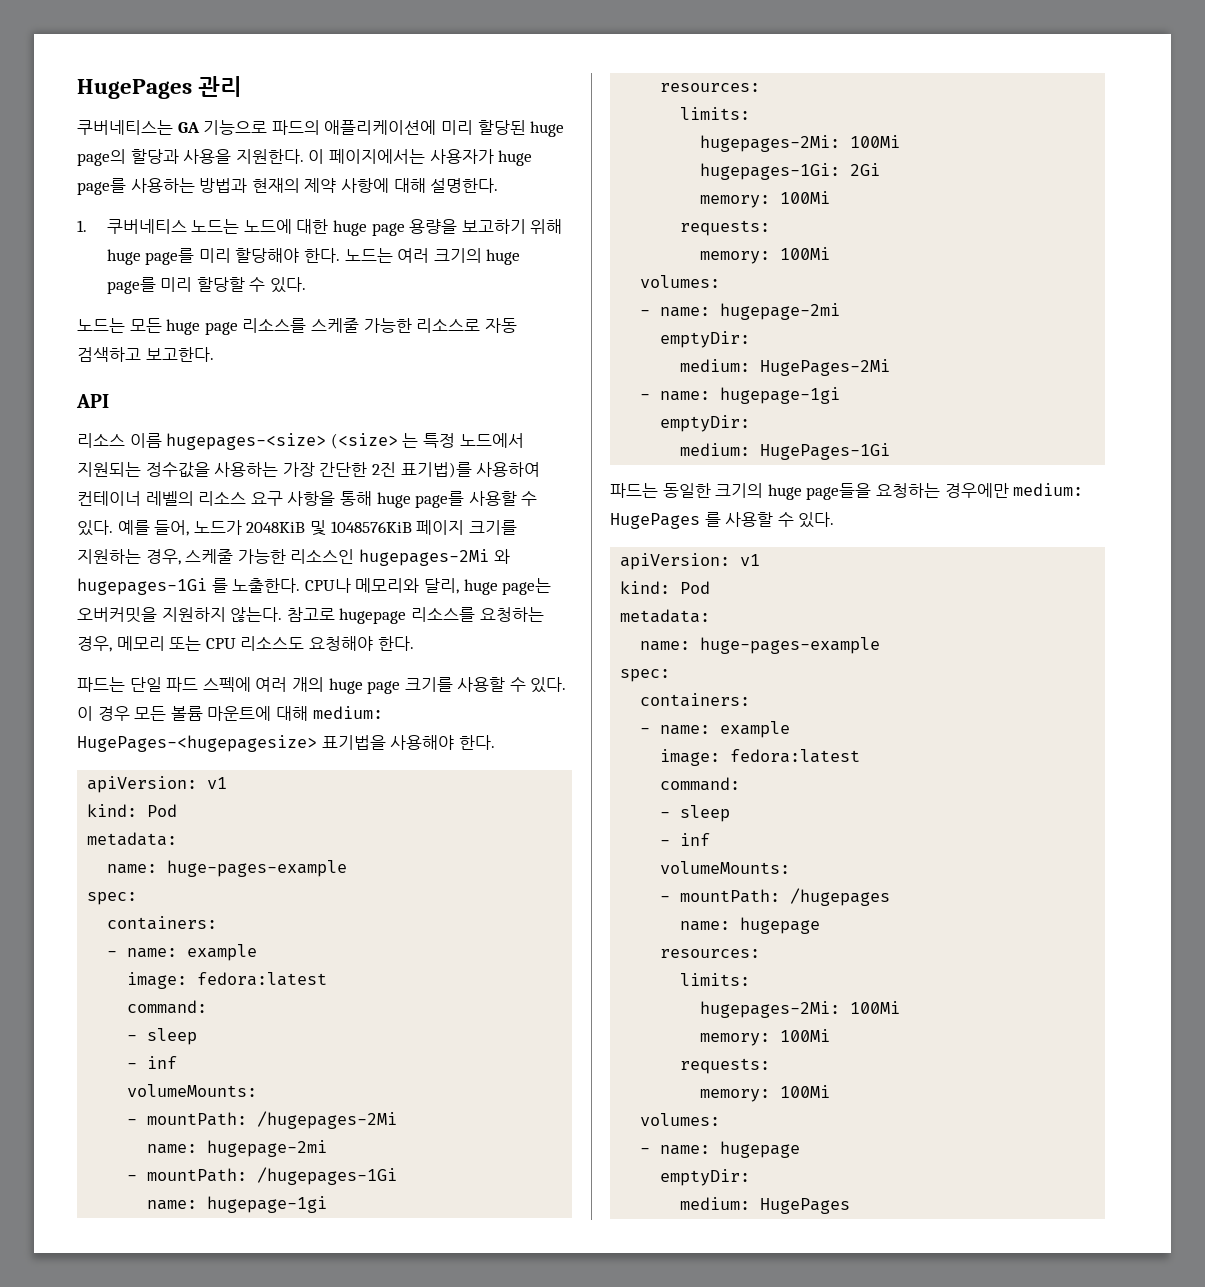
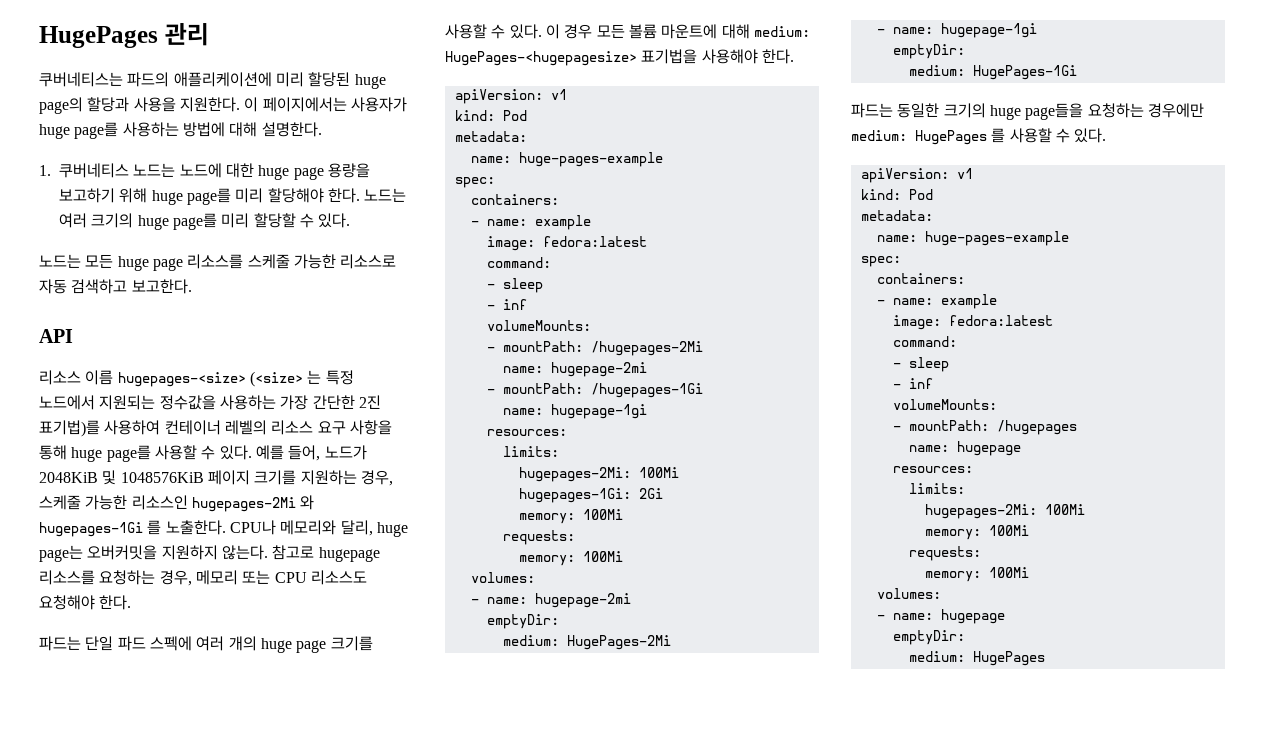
[177,120,268,135] GA 기능으로 -> (123, 79) none
[199,178,389,193] 방법과 현재의 제약 사항에 -> [182,122,225,137] 방법에

